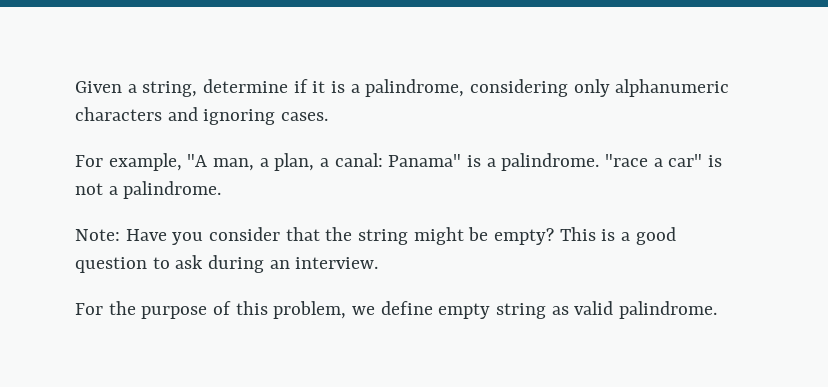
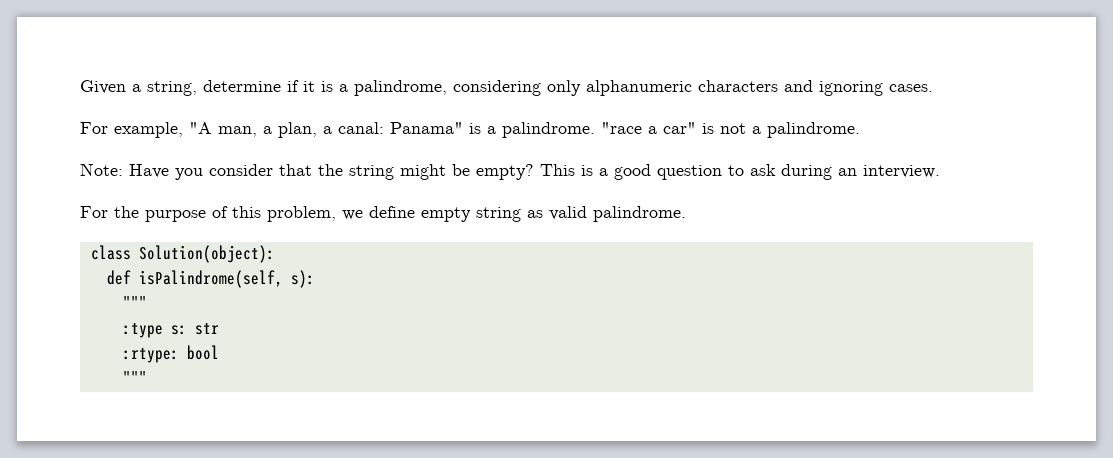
(718, 310) none -> [90,245,275,263] [106,270,315,288] [122,296,147,309] [122,323,219,338] [122,345,219,363] [122,371,147,384] // class Solution(object): // def isPalindrome(self, s): // """ // :type s: str // :rtype: bool // """

